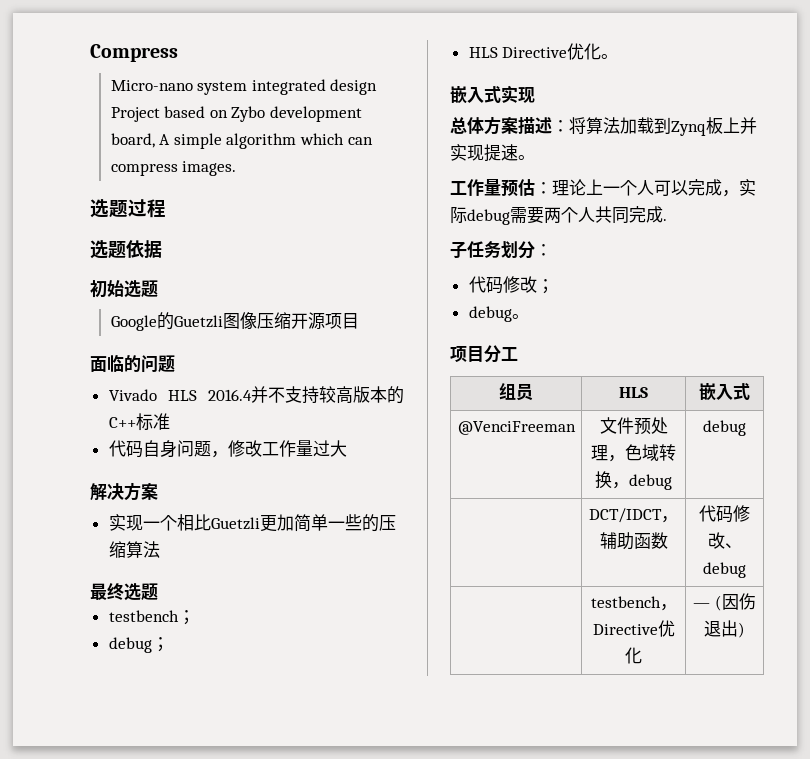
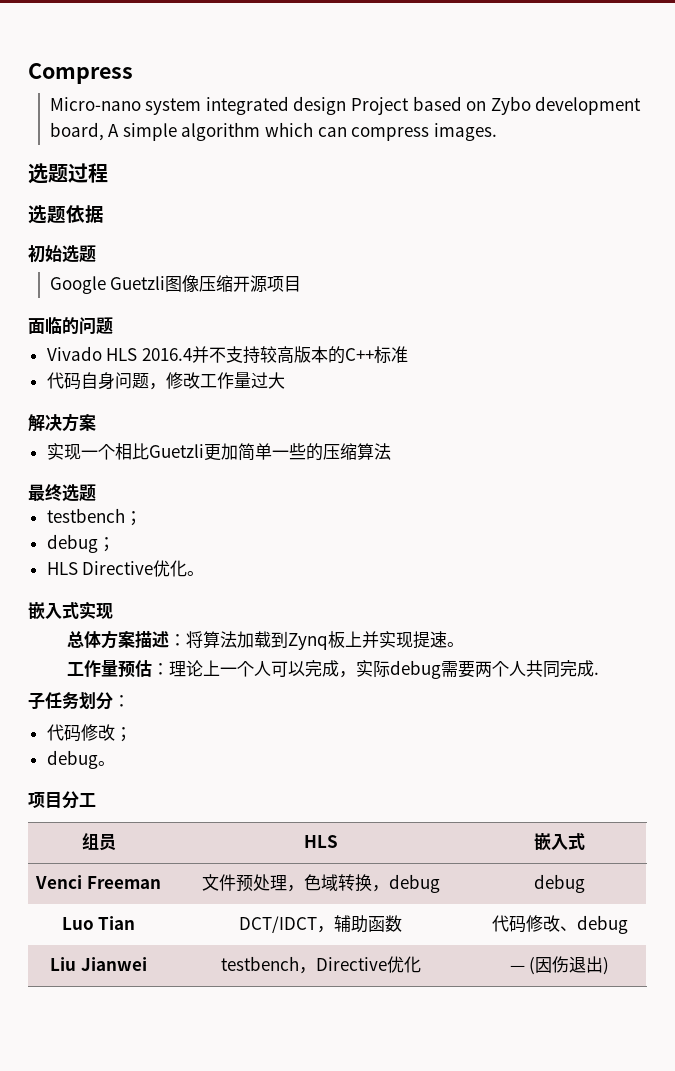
[156,312,174,330] 的 -> (106, 285) none
[457,421,576,435] @VenciFreeman -> [35,875,161,889] Venci Freeman
(746, 428) none -> [61,916,136,930] Luo Tian
(746, 570) none -> [50,957,147,971] Liu Jianwei

